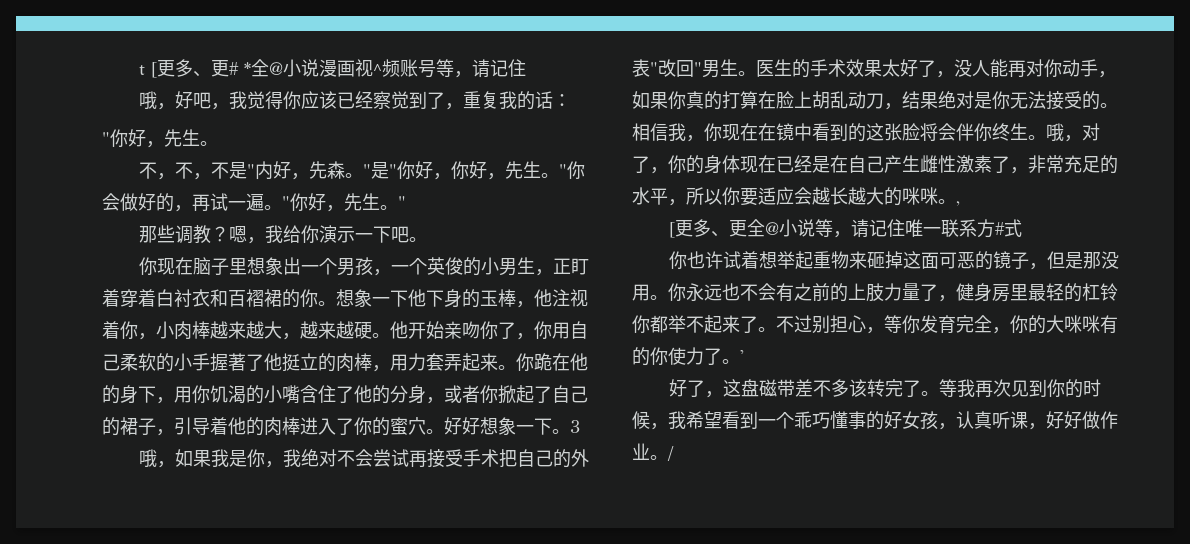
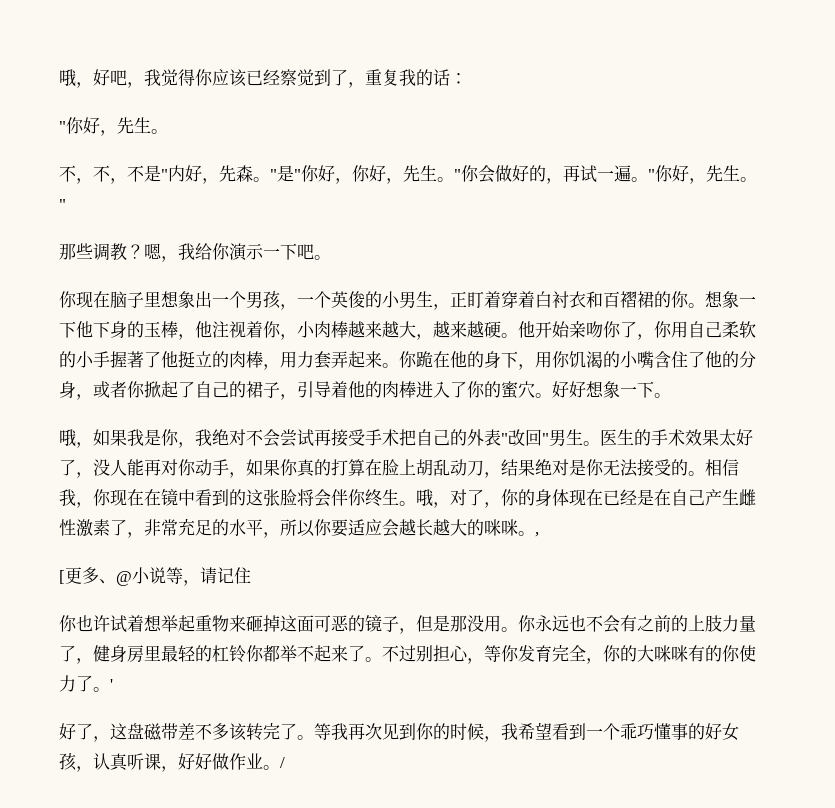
[138,59,526,78] t [更多、更# *全@小说漫画视^频账号等，请记住 // -> (59, 78) none
[570,420,580,433] 3 -> (671, 395) none
[728,219,765,237] 更全 -> (116, 581) none
[904,219,1022,238] 唯一联系方#式 -> (251, 575) none

